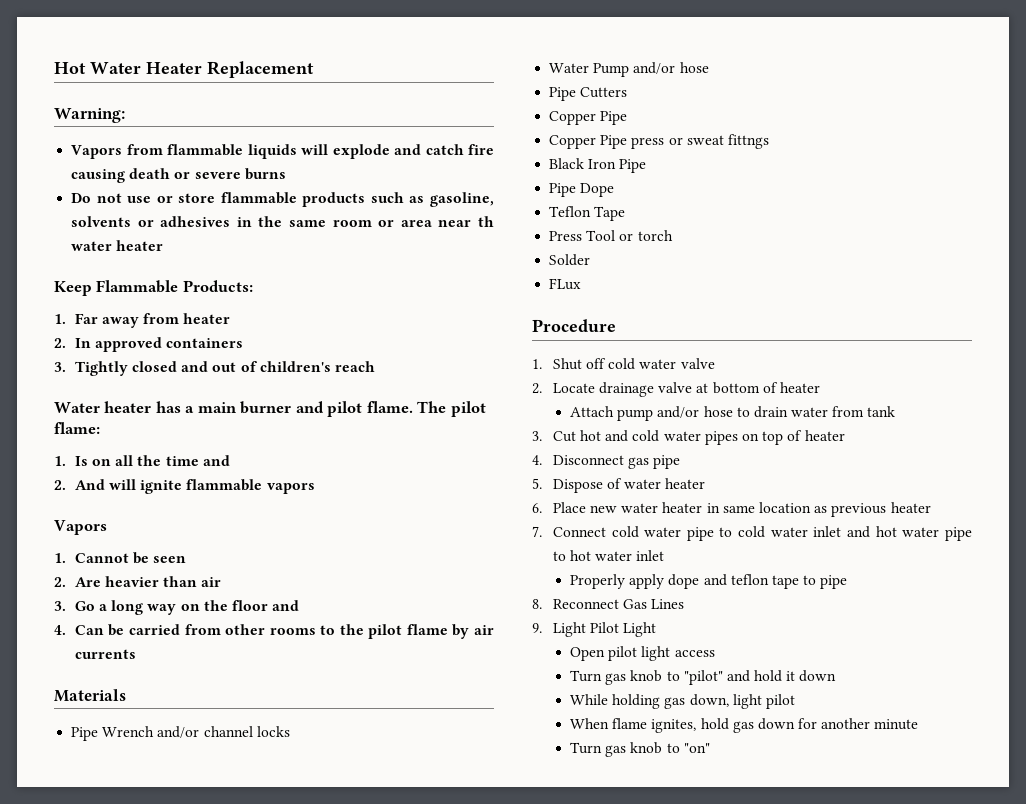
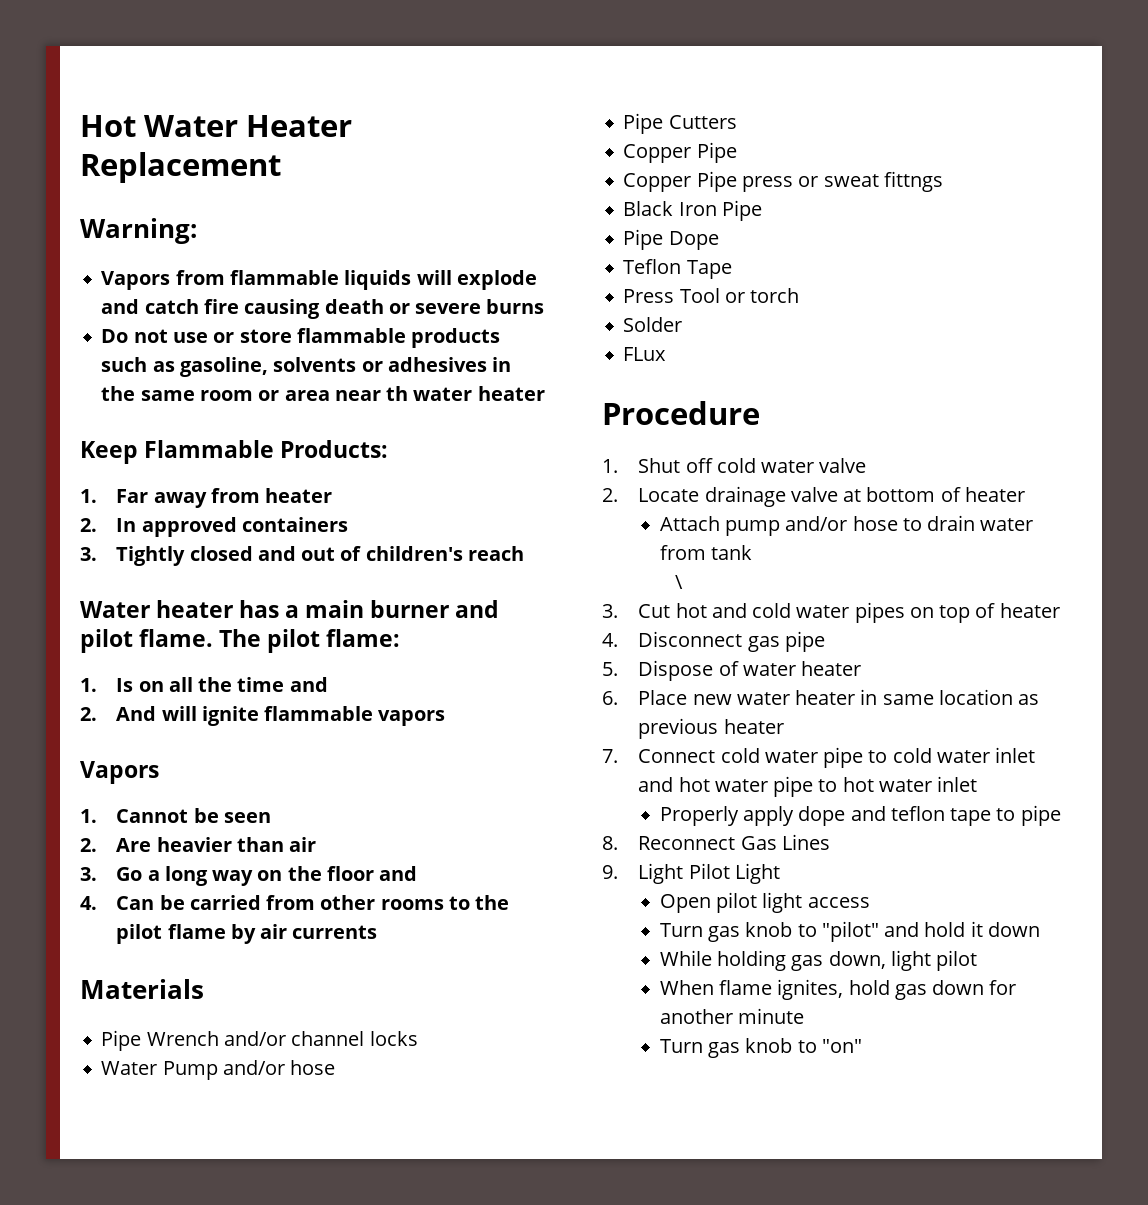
(896, 411) none -> [674,575,683,589] // \

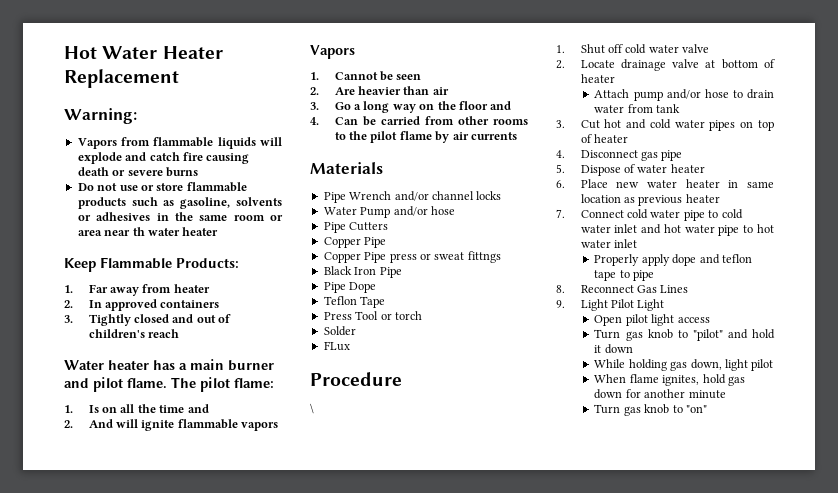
(760, 413) none -> [310,403,314,414] // \
[674,575,683,589] // \ -> (681, 108) none

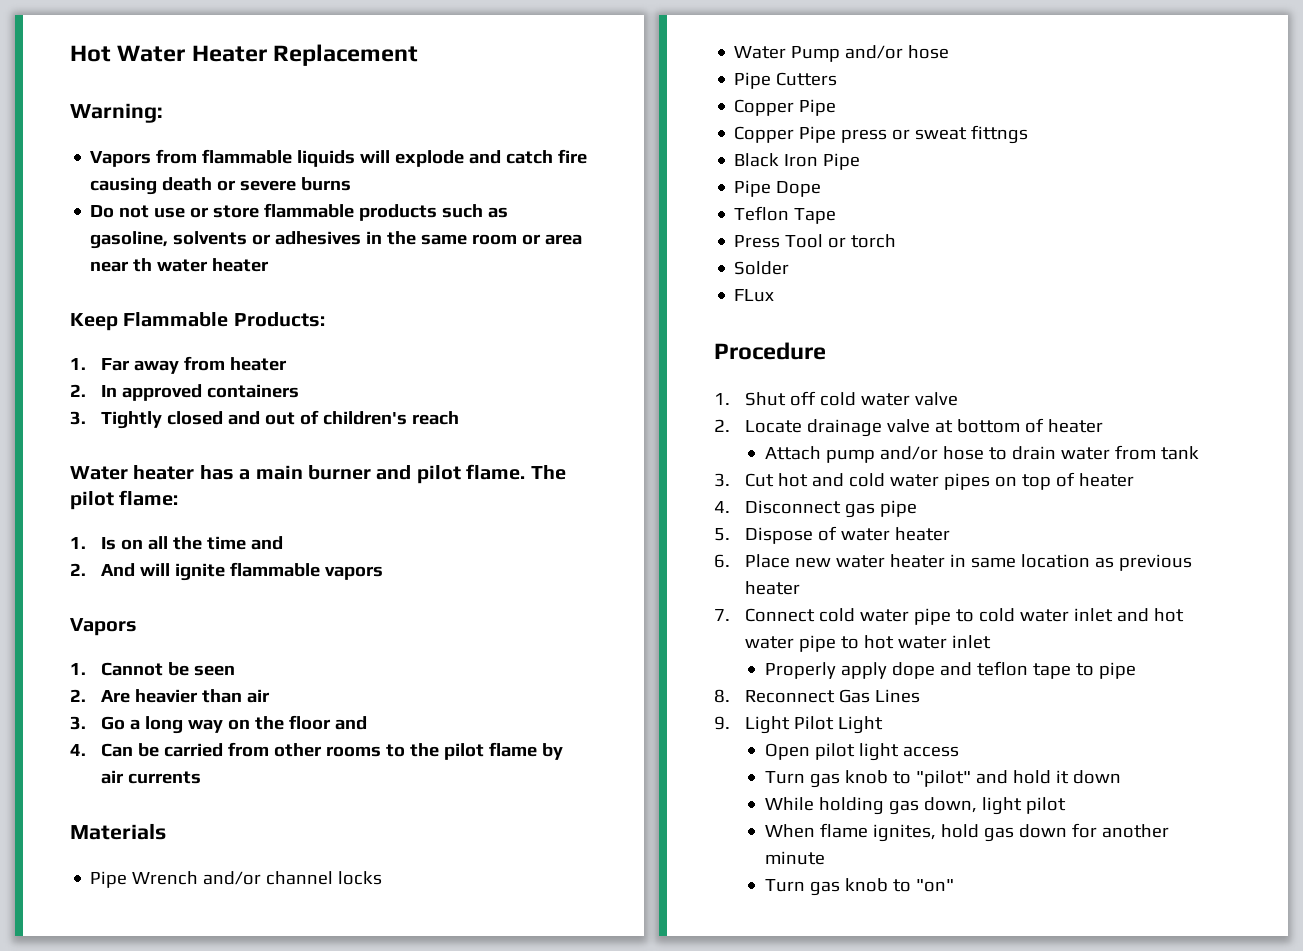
[310,403,314,414] // \ -> (826, 351) none

